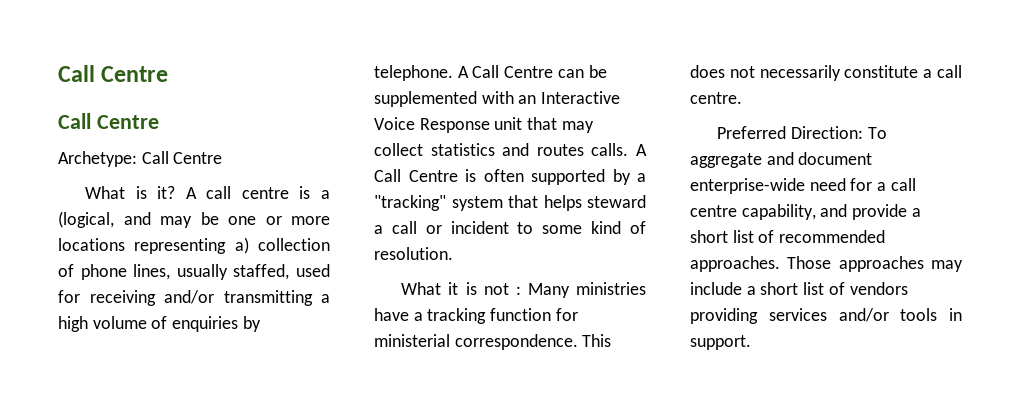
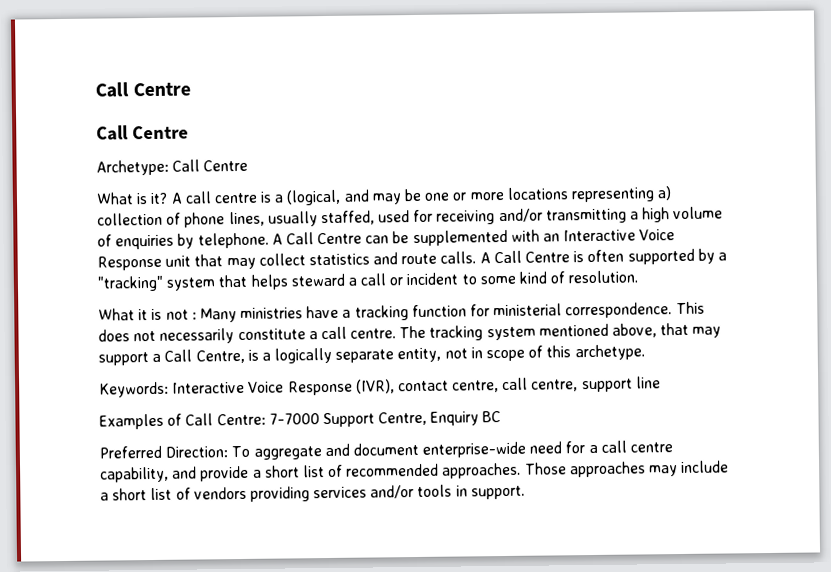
[536,144,584,156] routes -> [401,253,438,265] route
(742, 98) none -> [399,322,722,341] [98,344,645,366] [99,376,661,398] [99,411,502,430] The tracking system mentioned above, that may support a Call Centre, is a logically separate entity, not in scope of this archetype. // Keywords: Interactive Voice Response (IVR), contact centre, call centre, support line // Examples of Call Centre: 7-7000 Support Centre, Enquiry BC

